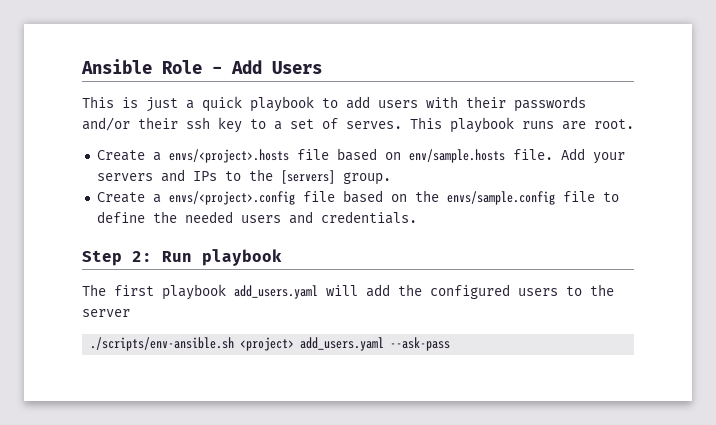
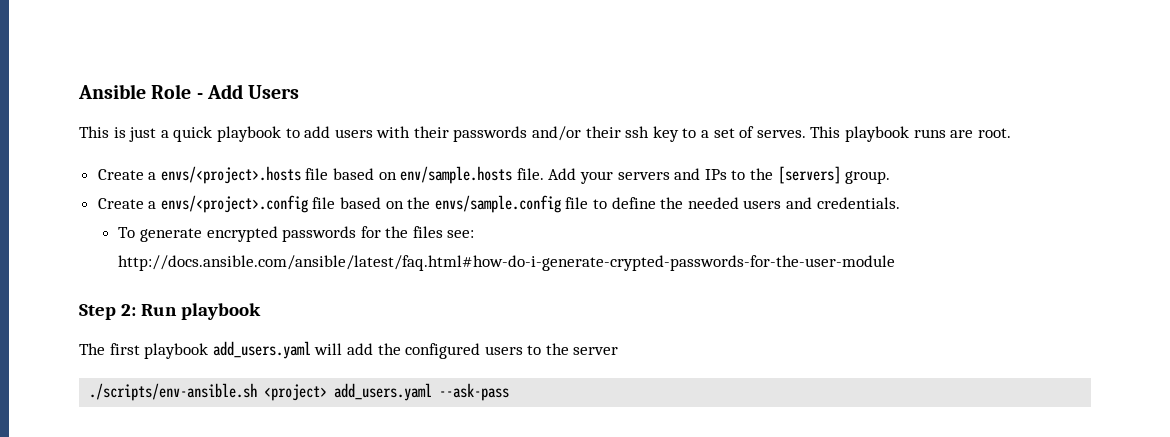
(417, 217) none -> [118,226,475,242] [118,255,896,271] // To generate encrypted passwords for the files see: http://docs.ansible.com/ansible/latest/faq.html#how-do-i-generate-crypted-passwords-for-the-user-module

